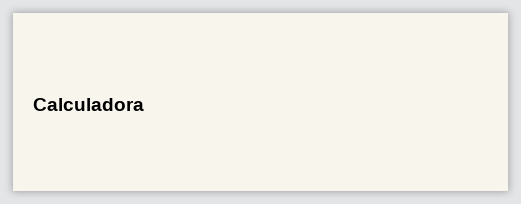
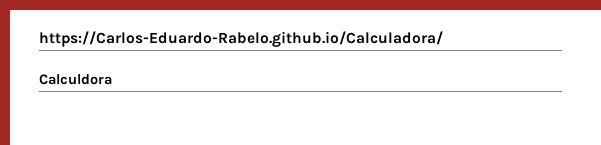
[33,98,144,111] Calculadora -> [39,31,443,47] [39,74,112,85] https://Carlos-Eduardo-Rabelo.github.io/Calculadora/ // Calculdora

